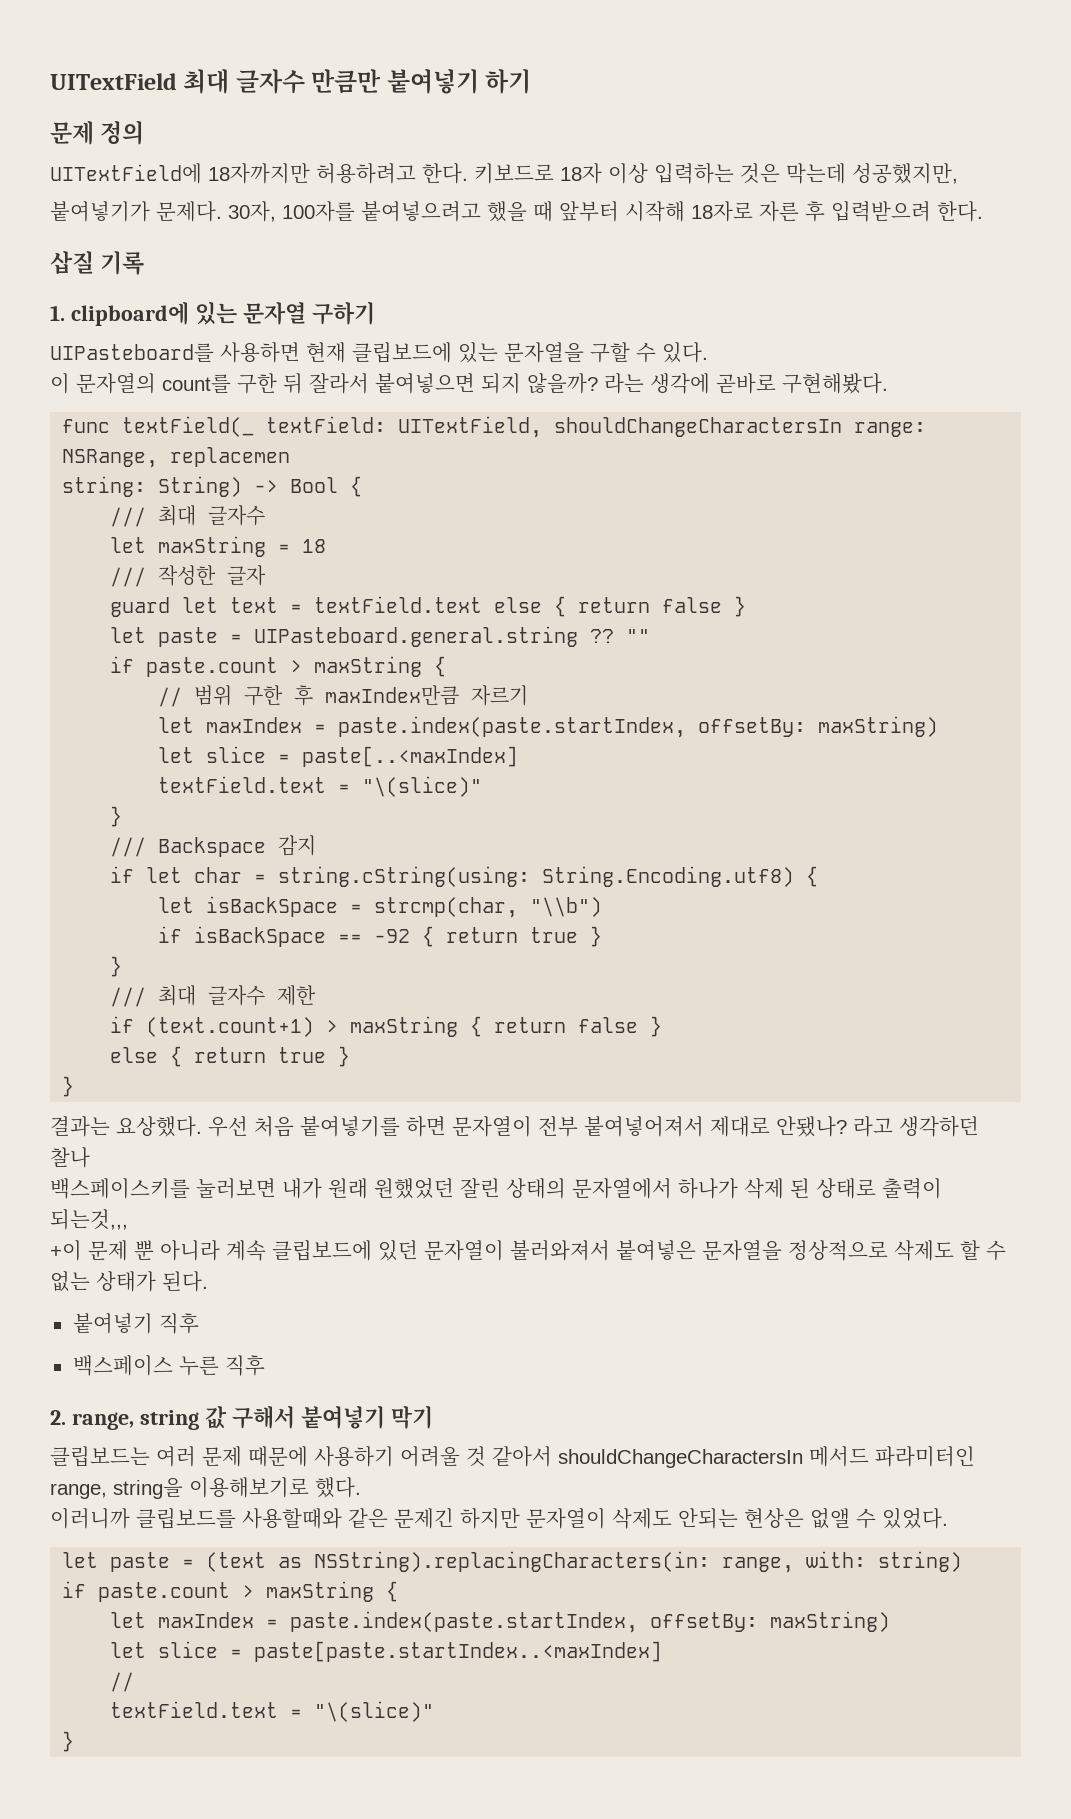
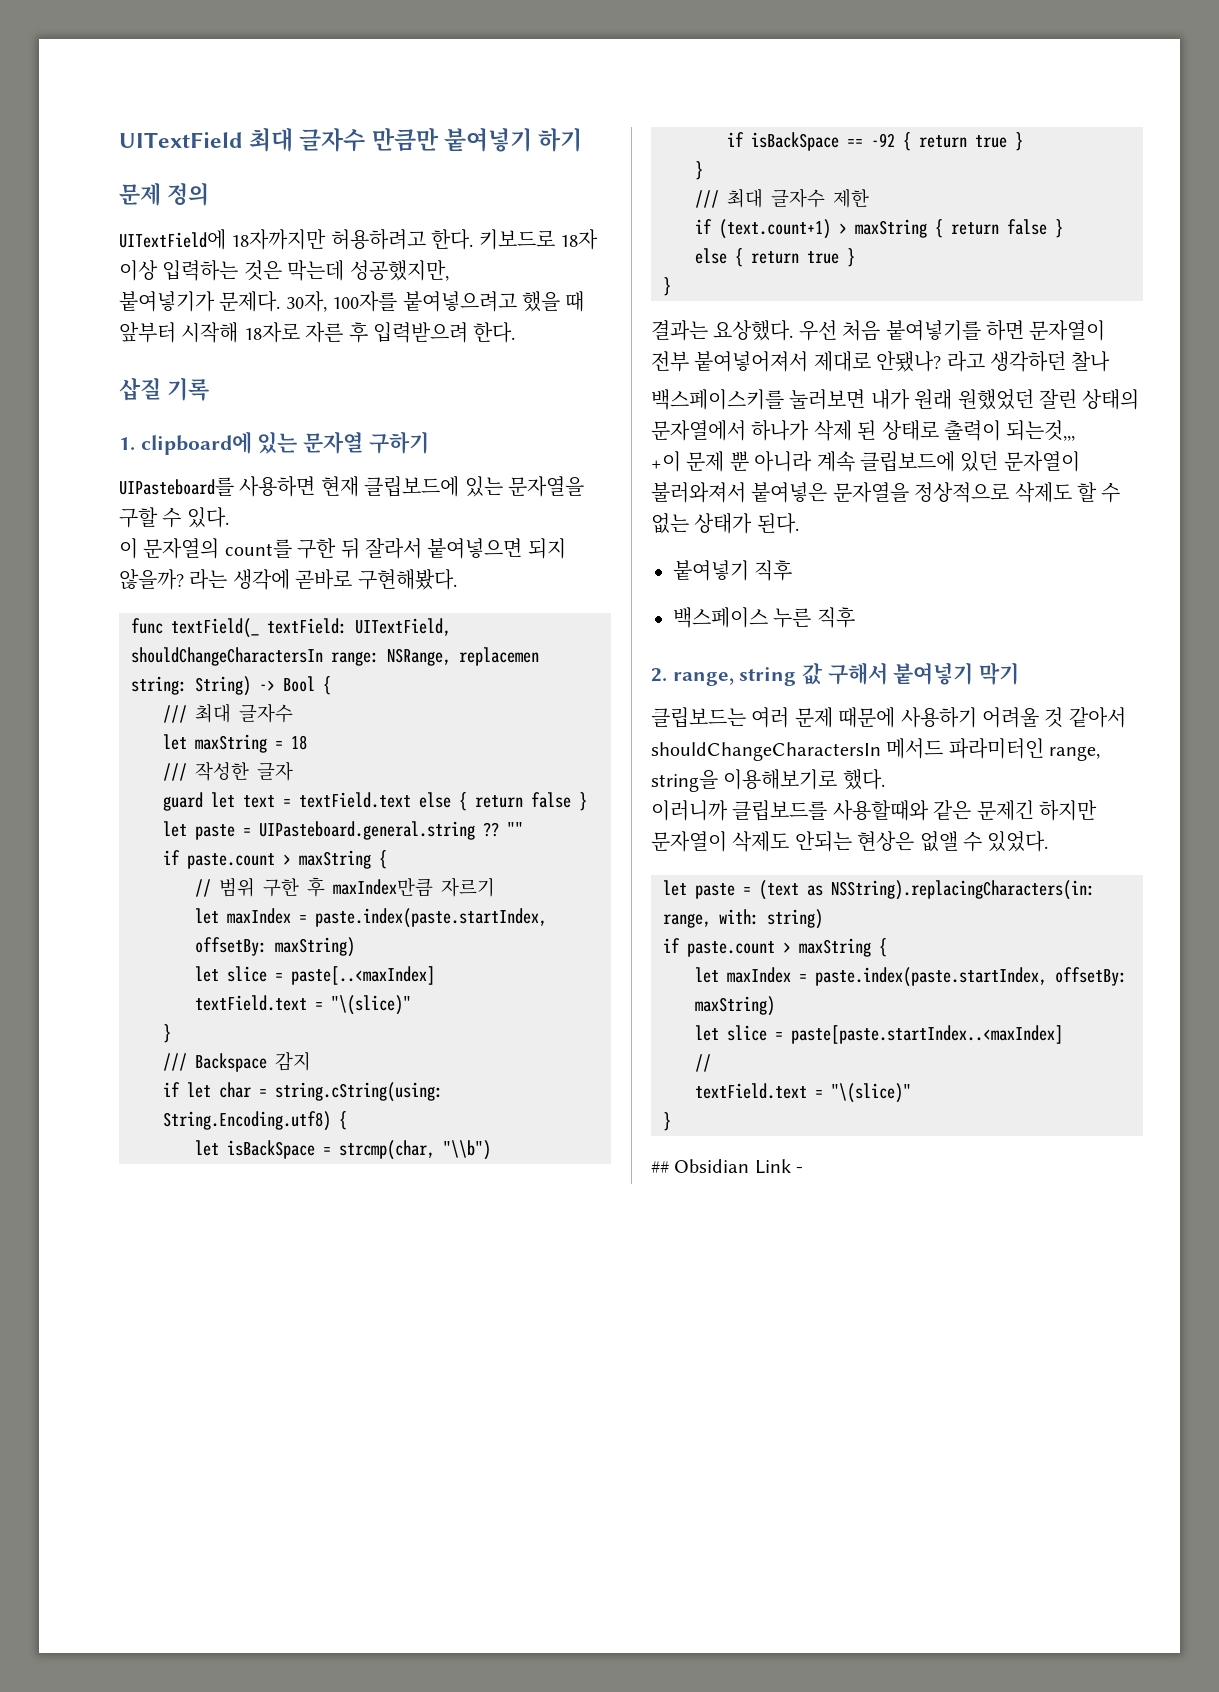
(75, 1741) none -> [651,1159,804,1174] // ## Obsidian Link -

